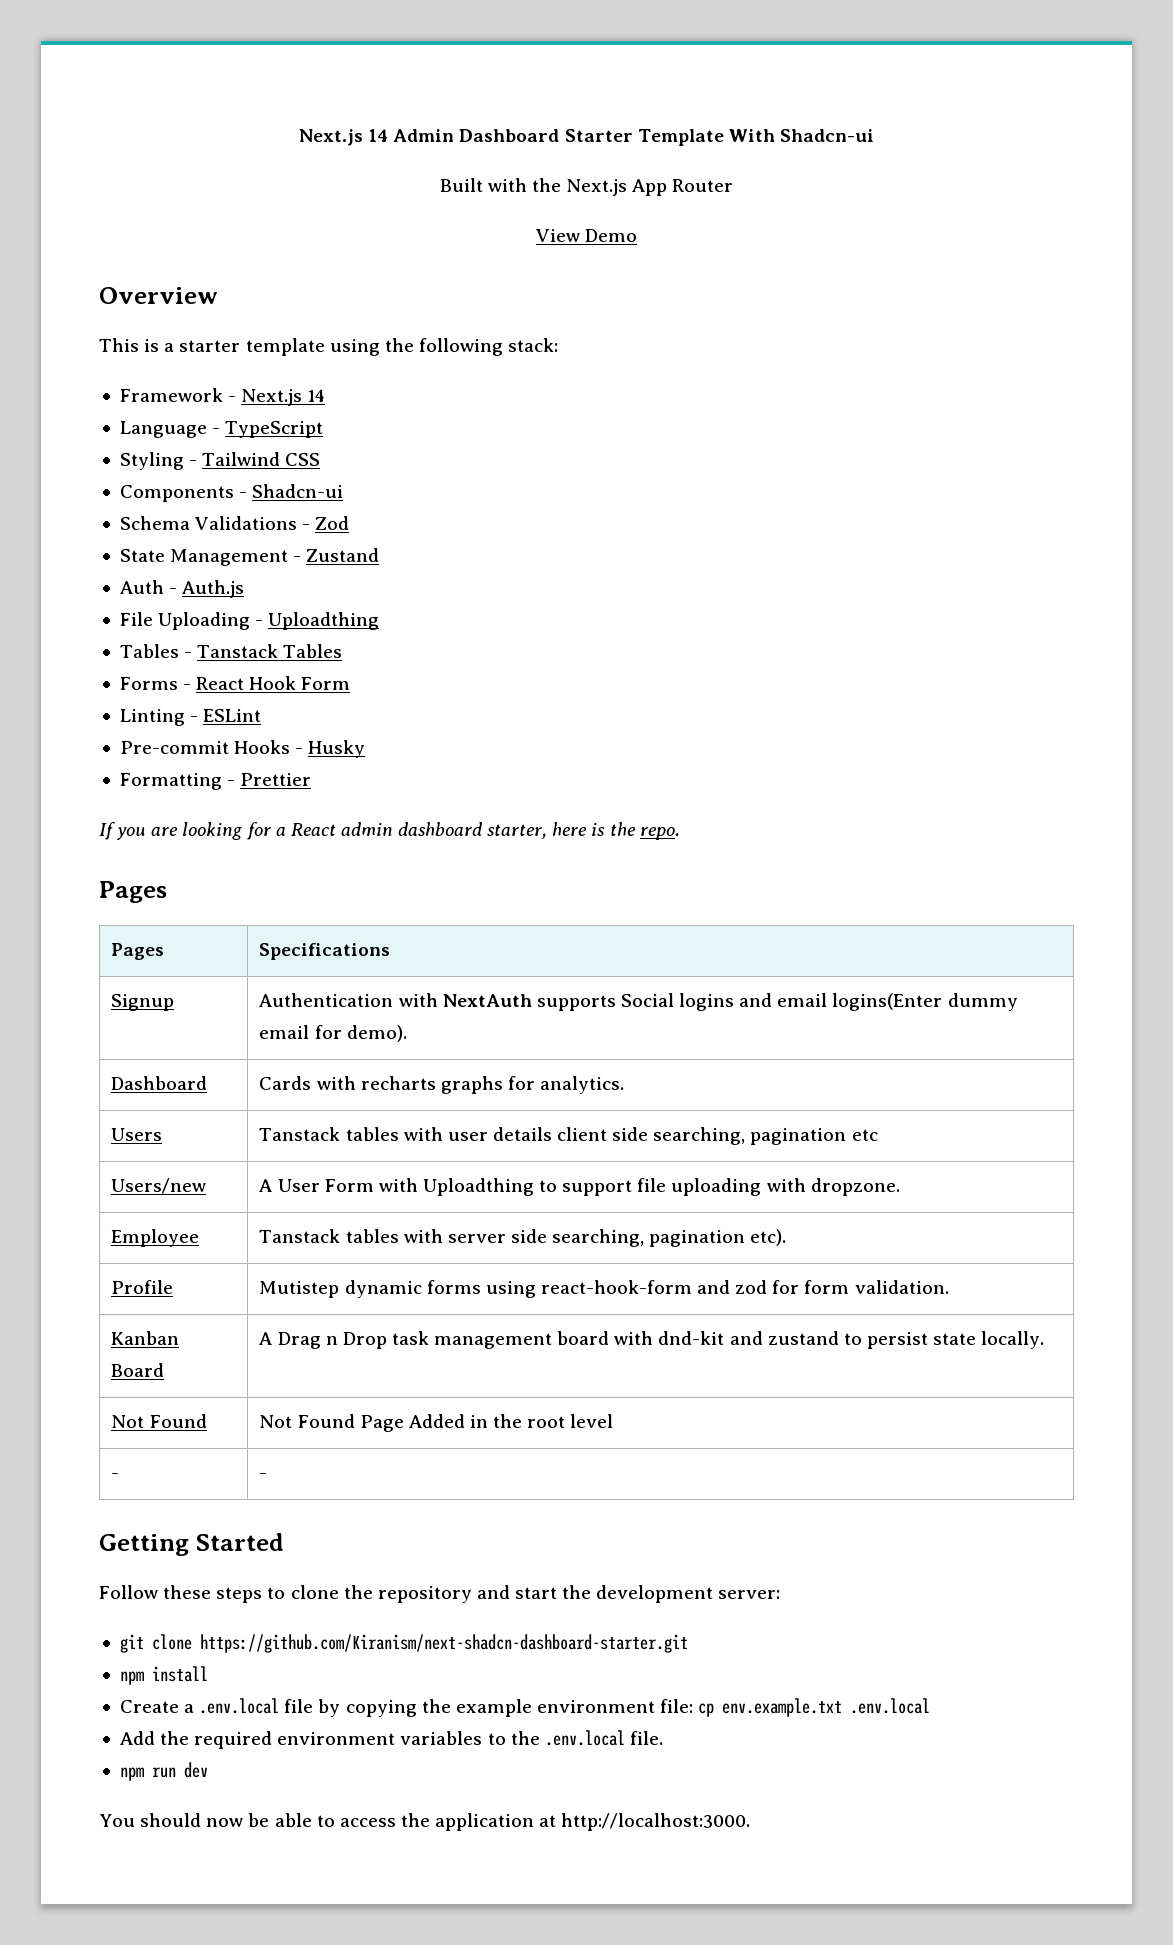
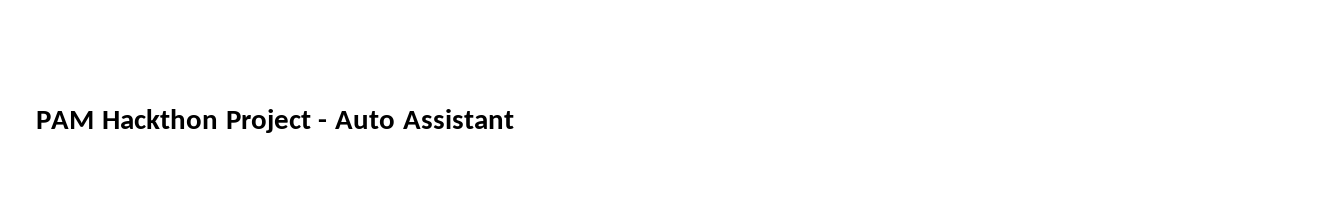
[299,129,874,146] [439,178,734,196] [535,229,638,242] [99,287,218,304] [99,338,559,356] [119,388,326,406] [119,421,324,438] [119,452,321,470] [119,484,344,502] [119,516,350,530] [119,548,380,566] [119,580,245,598] [119,612,380,630] [119,644,343,658] [119,676,351,690] [119,709,262,726] [119,740,366,758] [119,773,312,790] [99,822,680,840] [99,881,167,903] [111,943,165,960] [259,943,391,960] [111,994,175,1011] [259,993,1018,1011] [259,1025,407,1042] [111,1076,208,1090] [259,1076,625,1094] [111,1128,163,1141] [259,1127,878,1145] [111,1178,207,1194] [259,1178,900,1196] [111,1229,200,1247] [259,1229,787,1247] [111,1280,174,1294] [259,1280,949,1298] [111,1331,180,1345] [111,1363,165,1377] [259,1331,1045,1349] [111,1414,207,1428] [259,1414,614,1432] [111,1473,120,1479] [259,1473,268,1479] [99,1533,284,1556] [99,1585,781,1603] [119,1634,688,1653] [119,1666,208,1685] [119,1698,931,1717] [119,1730,663,1749] [119,1762,208,1781] [99,1813,751,1831] Next.js 14 Admin Dashboard Starter Template With Shadcn-ui // Built with the Next.js App Router // View Demo // Overview // This is a starter template using the following stack: // Framework - Next.js 14 // Language - TypeScript // Styling - Tailwind CSS // Components - Shadcn-ui // Schema Validations - Zod // State Management - Zustand // Auth - Auth.js // File Uploading - Uploadthing // Tables - Tanstack Tables // Forms - React Hook Form // Linting - ESLint // Pre-commit Hooks - Husky // Formatting - Prettier // If you are looking for a React admin dashboard starter, here is the repo. // Pages // Pages | Specifications // Signup | Authentication with NextAuth supports Social logins and email logins(Enter dummy email for demo). // Dashboard | Cards with recharts graphs for analytics. // Users | Tanstack tables with user details client side searching, pagination etc // Users/new | A User Form with Uploadthing to support file uploading with dropzone. // Employee | Tanstack tables with server side searching, pagination etc). // Profile | Mutistep dynamic forms using react-hook-form and zod for form validation. // Kanban Board | A Drag n Drop task management board with dnd-kit and zustand to persist state locally. // Not Found | Not Found Page Added in the root level // - | - // Getting Started // Follow these steps to clone the repository and start the development server: // git clone https://github.com/Kiranism/next-shadcn-dashboard-starter.git // npm install // Create a .env.local file by copying the example environment file: cp env.example.txt .env.local // Add the required environment variables to the .env.local file. // npm run dev // You should now be able to access the application at http://localhost:3000. -> [36,109,515,133] PAM Hackthon Project - Auto Assistant

